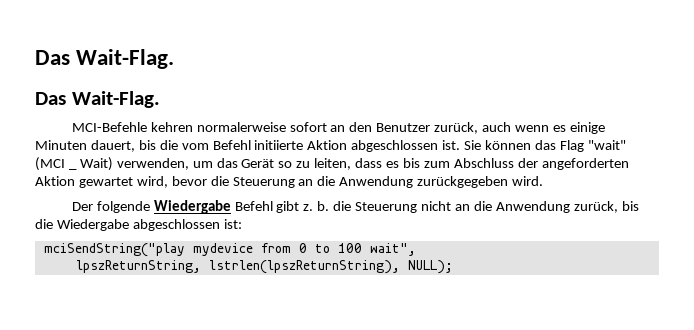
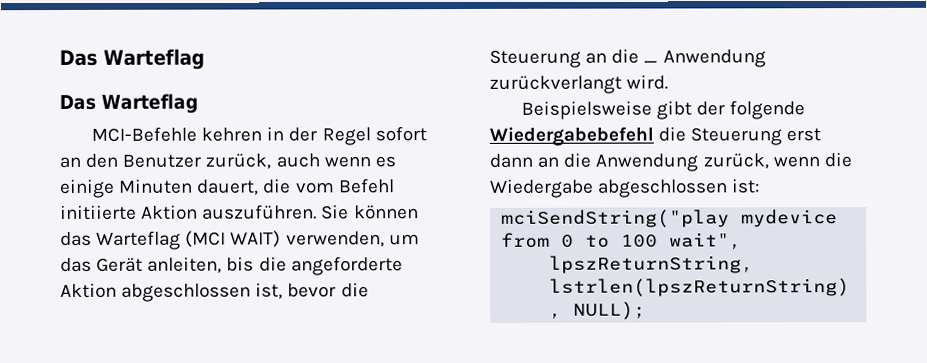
[35,49,175,69] [35,91,160,108] Das Wait-Flag. // Das Wait-Flag. -> [59,48,205,70] [59,93,198,114] Das Warteflag // Das Warteflag
[196,122,286,132] normalerweise -> [266,126,371,146] in der Regel
[138,140,156,150] bis -> (260, 187) none
[351,140,461,152] abgeschlossen ist. -> [202,204,318,220] auszuführen.
[559,140,626,152] [35,157,629,171] [35,176,168,188] Flag "wait" (MCI _ Wait) verwenden, um das Gerät so zu leiten, dass es bis zum Abschluss der angeforderten Aktion gewartet wird, -> [96,230,420,250] [60,256,403,276] [60,282,284,302] Warteflag (MCI WAIT) verwenden, um das Gerät anleiten, bis die angeforderte Aktion abgeschlossen ist,
[339,176,544,188] [71,200,451,214] Anwendung zurückgegeben wird. // Der folgende Wiedergabe Befehl gibt z. b. die Steuerung nicht -> [643,49,766,68] [489,74,669,94] [521,100,806,120] [489,126,822,146] [489,153,533,168] _ Anwendung zurückverlangt wird. // Beispielsweise gibt der folgende Wiedergabebefehl die Steuerung erst dann
[621,201,639,211] bis -> [772,156,820,168] wenn

